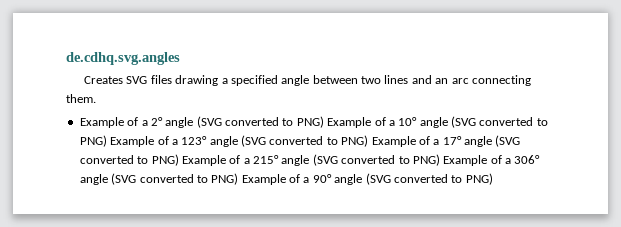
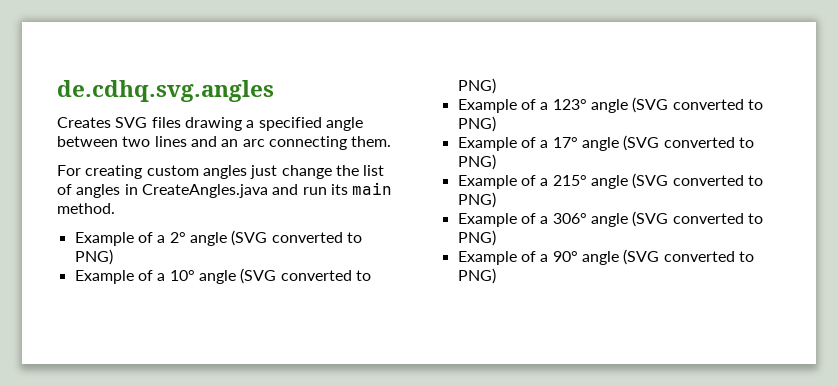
(96, 98) none -> [57,165,385,179] [57,182,393,198] [57,203,115,214] // For creating custom angles just change the list of angles in CreateAngles.java and run its main method.
(324, 122) none -> (113, 257) //
(107, 141) none -> (496, 86) //
(369, 141) none -> (496, 124) //
(179, 160) none -> (496, 162) //
(440, 160) none -> (496, 200) //
(239, 179) none -> (496, 238) //

